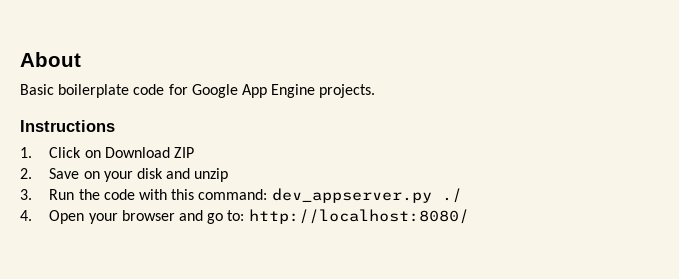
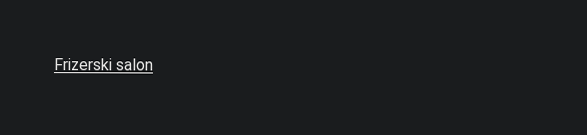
[20,52,81,67] [20,84,376,98] [20,120,115,132] [20,147,194,158] [20,168,229,182] [20,188,462,203] [20,209,469,224] About // Basic boilerplate code for Google App Engine projects. // Instructions // 1. Click on Download ZIP // 2. Save on your disk and unzip // 3. Run the code with this command: dev_appserver.py ./ // 4. Open your browser and go to: http://localhost:8080/ -> [53,58,155,71] Frizerski salon

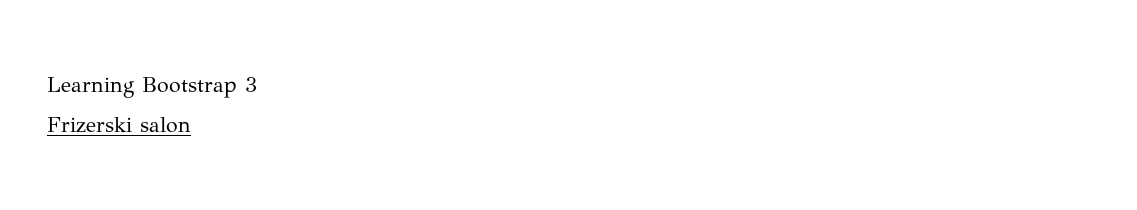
(53, 64) none -> [47,77,257,98] Learning Bootstrap 3 //

